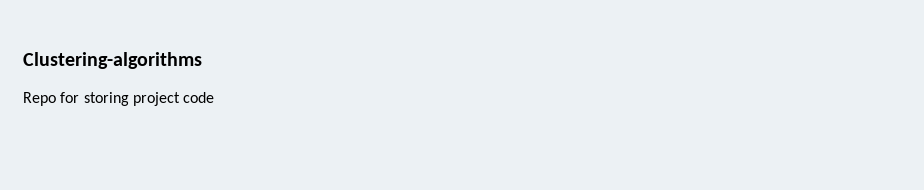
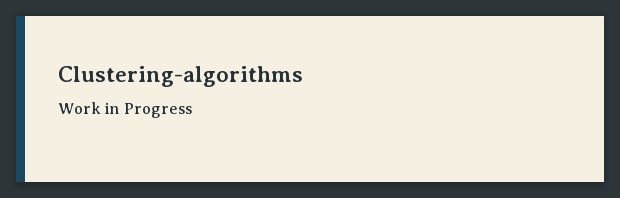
[23,92,215,106] Repo for storing project code -> [58,102,192,118] Work in Progress

